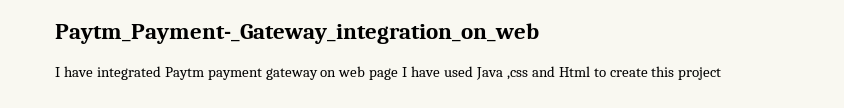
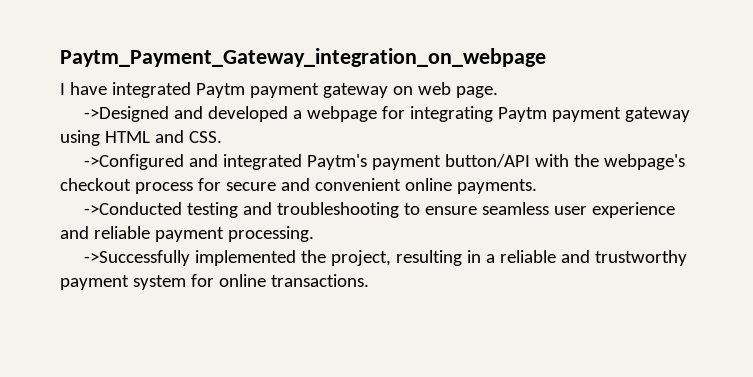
[55,23,539,44] Paytm_Payment-_Gateway_integration_on_web -> [60,48,546,67] Paytm_Payment_Gateway_integration_on_webpage
[369,66,722,80] page I have used Java ,css and Html to create this project -> [455,86,498,98] [84,106,691,122] [60,130,222,146] [84,154,686,170] [60,178,537,194] [84,202,676,218] [60,226,314,242] [84,250,688,266] [60,274,369,290] page. // ->Designed and developed a webpage for integrating Paytm payment gateway using HTML and CSS. // ->Configured and integrated Paytm's payment button/API with the webpage's checkout process for secure and convenient online payments. // ->Conducted testing and troubleshooting to ensure seamless user experience and reliable payment processing. // ->Successfully implemented the project, resulting in a reliable and trustworthy payment system for online transactions.

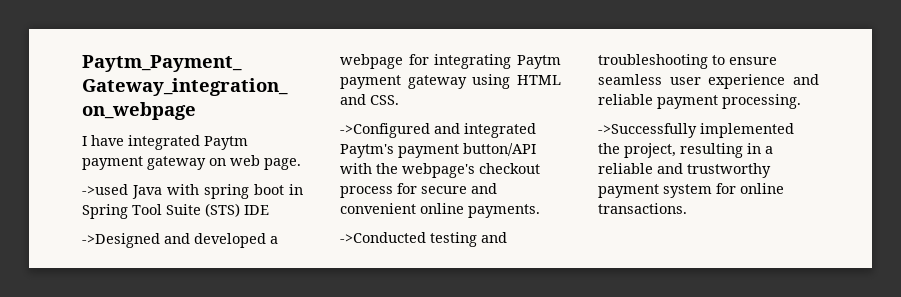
(498, 92) none -> [82,184,303,199] [82,203,269,219] // ->used Java with spring boot in Spring Tool Suite (STS) IDE

